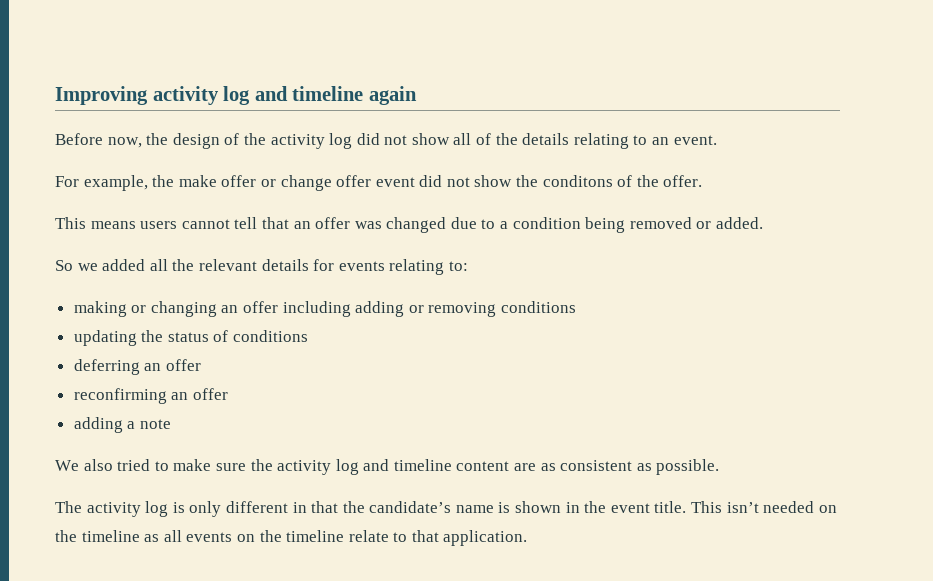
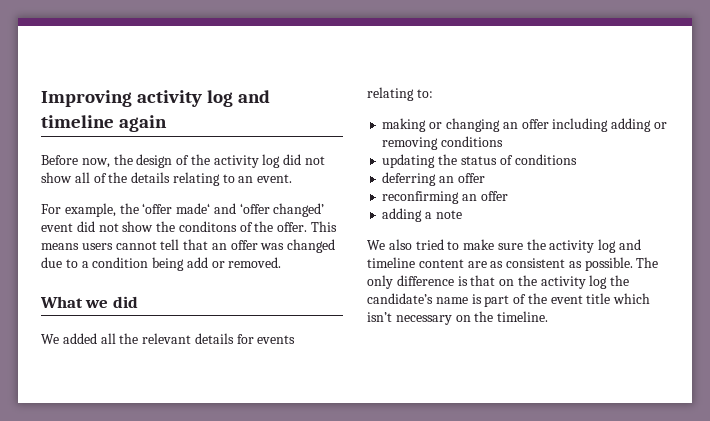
[178,175,372,191] make offer or change offer -> [142,203,325,217] ‘offer made‘ and ‘offer changed’
(703, 181) // -> (308, 227) none
[629,217,764,229] [55,260,98,271] removed or added. // So we -> [186,257,282,268] [40,296,138,308] [41,334,59,344] add or removed. // What we did // We
[55,501,837,517] [55,530,528,546] // The activity log is only different in that the candidate’s name is shown in the event title. This isn’t needed on the timeline as all events on the timeline relate to that application. -> [636,257,659,268] [367,275,630,289] [367,293,651,307] [367,311,549,325] The only difference is that on the activity log the candidate’s name is part of the event title which isn’t necessary on the timeline.

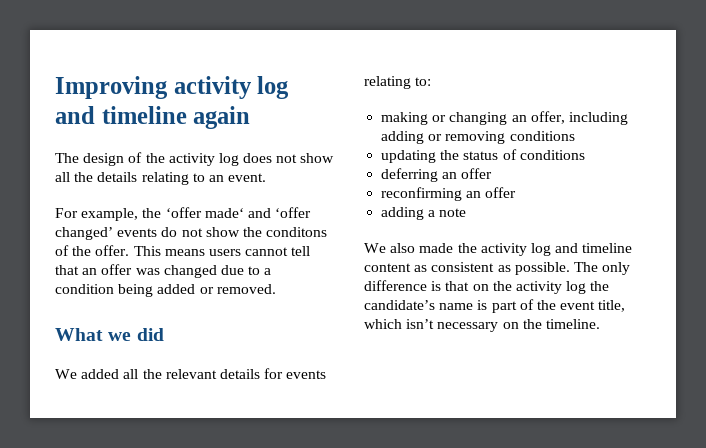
[41,154,133,168] Before now, the -> [55,153,79,163] The
[283,154,302,165] did -> [243,153,273,163] does
[93,173,107,183] of -> (70, 177) none
[41,221,95,232] event did -> [117,227,178,237] events do
[186,257,208,268] add -> [157,284,196,294] added
[521,119,549,129] offer -> [530,111,565,124] offer,
[415,239,523,250] tried to make sure -> [419,243,454,253] made
[467,261,487,268] are -> (411, 267) none
[586,293,611,304] title -> [598,300,626,312] title,

